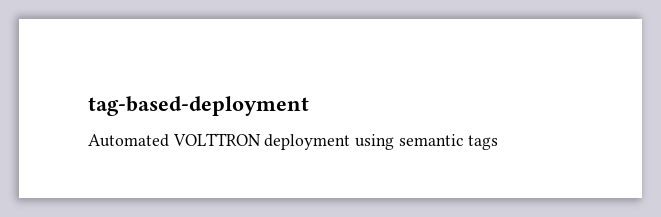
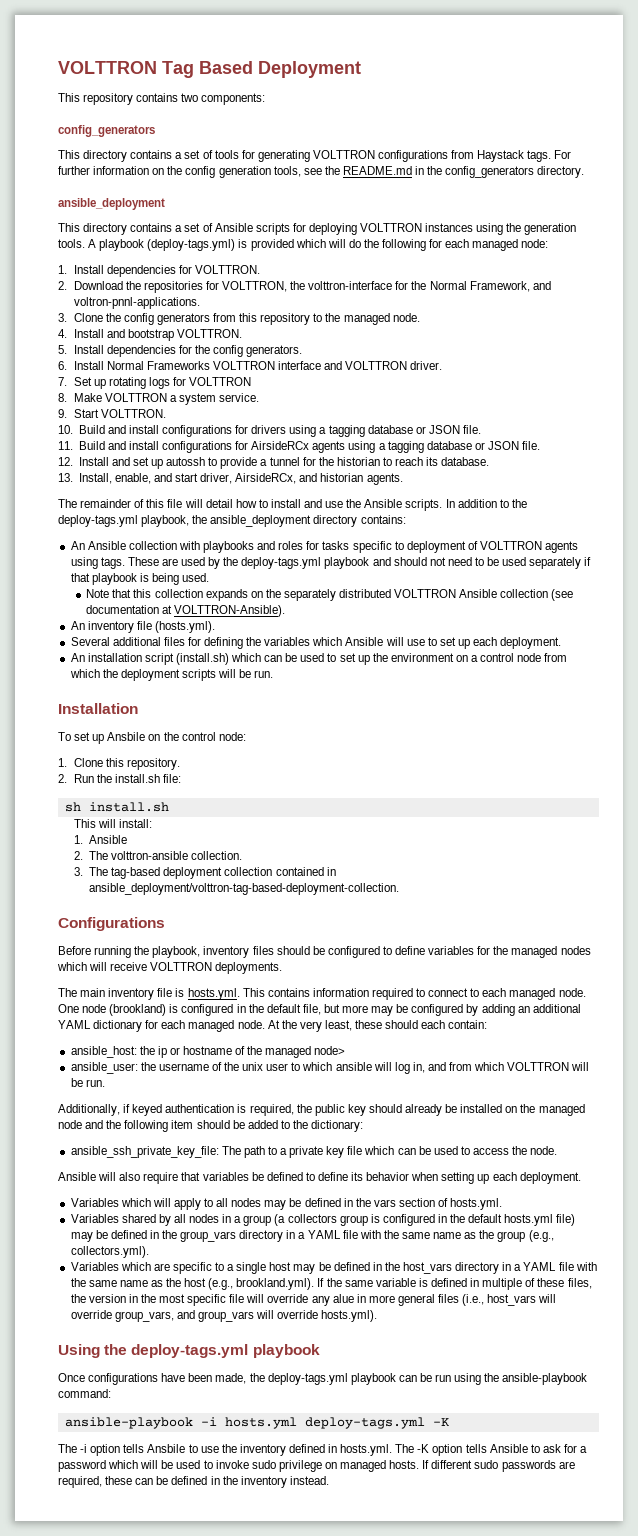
[88,96,309,116] [88,133,498,150] tag-based-deployment // Automated VOLTTRON deployment using semantic tags -> [58,61,361,78] [58,93,266,105] [58,125,155,137] [58,150,572,162] [58,166,585,178] [58,198,165,210] [58,223,577,235] [58,239,549,251] [58,265,260,277] [58,281,551,293] [73,297,200,309] [58,313,420,325] [58,329,242,341] [58,345,303,357] [58,361,443,370] [58,377,252,389] [58,393,259,405] [58,409,166,418] [58,425,482,437] [58,441,541,453] [58,457,490,469] [58,473,403,485] [58,499,527,511] [58,515,406,527] [70,541,579,553] [70,557,592,569] [70,573,210,585] [86,589,574,601] [86,605,286,617] [70,621,215,633] [70,637,562,649] [70,653,568,665] [69,669,274,681] [58,703,138,714] [58,732,246,744] [58,758,180,770] [58,774,181,783] [64,802,169,812] [73,819,152,828] [73,835,128,844] [73,851,243,860] [73,867,336,879] [89,883,400,895] [58,917,165,931] [58,946,591,958] [57,962,283,974] [58,988,586,1000] [58,1004,581,1016] [58,1020,488,1032] [70,1046,346,1058] [70,1062,590,1074] [70,1078,105,1087] [58,1104,585,1116] [58,1120,364,1132] [70,1146,558,1158] [58,1172,581,1184] [70,1198,503,1210] [70,1214,576,1226] [70,1230,554,1242] [70,1246,149,1258] [70,1262,597,1274] [70,1278,592,1290] [70,1294,557,1306] [70,1310,378,1322] [58,1344,320,1358] [58,1373,588,1385] [58,1389,111,1398] [64,1417,449,1429] [58,1444,588,1456] [58,1460,575,1472] [58,1476,329,1488] VOLTTRON Tag Based Deployment // This repository contains two components: // config_generators // This directory contains a set of tools for generating VOLTTRON configurations from Haystack tags. For further information on the config generation tools, see the README.md in the config_generators directory. // ansible_deployment // This directory contains a set of Ansible scripts for deploying VOLTTRON instances using the generation tools. A playbook (deploy-tags.yml) is provided which will do the following for each managed node: // 1. Install dependencies for VOLTTRON. // 2. Download the repositories for VOLTTRON, the volttron-interface for the Normal Framework, and voltron-pnnl-applications. // 3. Clone the config generators from this repository to the managed node. // 4. Install and bootstrap VOLTTRON. // 5. Install dependencies for the config generators. // 6. Install Normal Frameworks VOLTTRON interface and VOLTTRON driver. // 7. Set up rotating logs for VOLTTRON // 8. Make VOLTTRON a system service. // 9. Start VOLTTRON. // 10. Build and install configurations for drivers using a tagging database or JSON file. // 11. Build and install configurations for AirsideRCx agents using a tagging database or JSON file. // 12. Install and set up autossh to provide a tunnel for the historian to reach its database. // 13. Install, enable, and start driver, AirsideRCx, and historian agents. // The remainder of this file will detail how to install and use the Ansible scripts. In addition to the deploy-tags.yml playbook, the ansible_deployment directory contains: // An Ansible collection with playbooks and roles for tasks specific to deployment of VOLTTRON agents using tags. These are used by the deploy-tags.yml playbook and should not need to be used separately if that playbook is being used. // Note that this collection expands on the separately distributed VOLTTRON Ansible collection (see documentation at VOLTTRON-Ansible). // An inventory file (hosts.yml). // Several additional files for defining the variables which Ansible will use to set up each deployment. // An installation script (install.sh) which can be used to set up the environment on a control node from which the deployment scripts will be run. // Installation // To set up Ansbile on the control node: // 1. Clone this repository. // 2. Run the install.sh file: // sh install.sh // This will install: // 1. Ansible // 2. The volttron-ansible collection. // 3. The tag-based deployment collection contained in ansible_deployment/volttron-tag-based-deployment-collection. // Configurations // Before running the playbook, inventory files should be configured to define variables for the managed nodes which will receive VOLTTRON deployments. // The main inventory file is hosts.yml. This contains information required to connect to each managed node. One node (brookland) is configured in the default file, but more may be configured by adding an additional YAML dictionary for each managed node. At the very least, these should each contain: // ansible_host: the ip or hostname of the managed node> // ansible_user: the username of the unix user to which ansible will log in, and from which VOLTTRON will be run. // Additionally, if keyed authentication is required, the public key should already be installed on the managed node and the following item should be added to the dictionary: // ansible_ssh_private_key_file: The path to a private key file which can be used to access the node. // Ansible will also require that variables be defined to define its behavior when setting up each deployment. // Variables which will apply to all nodes may be defined in the vars section of hosts.yml. // Variables shared by all nodes in a group (a collectors group is configured in the default hosts.yml file) may be defined in the group_vars directory in a YAML file with the same name as the group (e.g., collectors.yml). // Variables which are specific to a single host may be defined in the host_vars directory in a YAML file with the same name as the host (e.g., brookland.yml). If the same variable is defined in multiple of these files, the version in the most specific file will override any alue in more general files (i.e., host_vars will override group_vars, and group_vars will override hosts.yml). // Using the deploy-tags.yml playbook // Once configurations have been made, the deploy-tags.yml playbook can be run using the ansible-playbook command: // ansible-playbook -i hosts.yml deploy-tags.yml -K // The -i option tells Ansbile to use the inventory defined in hosts.yml. The -K option tells Ansible to ask for a password which will be used to invoke sudo privilege on managed hosts. If different sudo passwords are required, these can be defined in the inventory instead.

